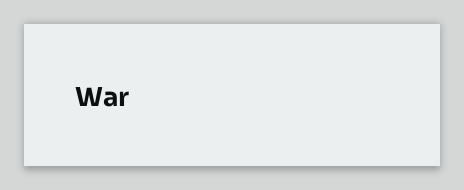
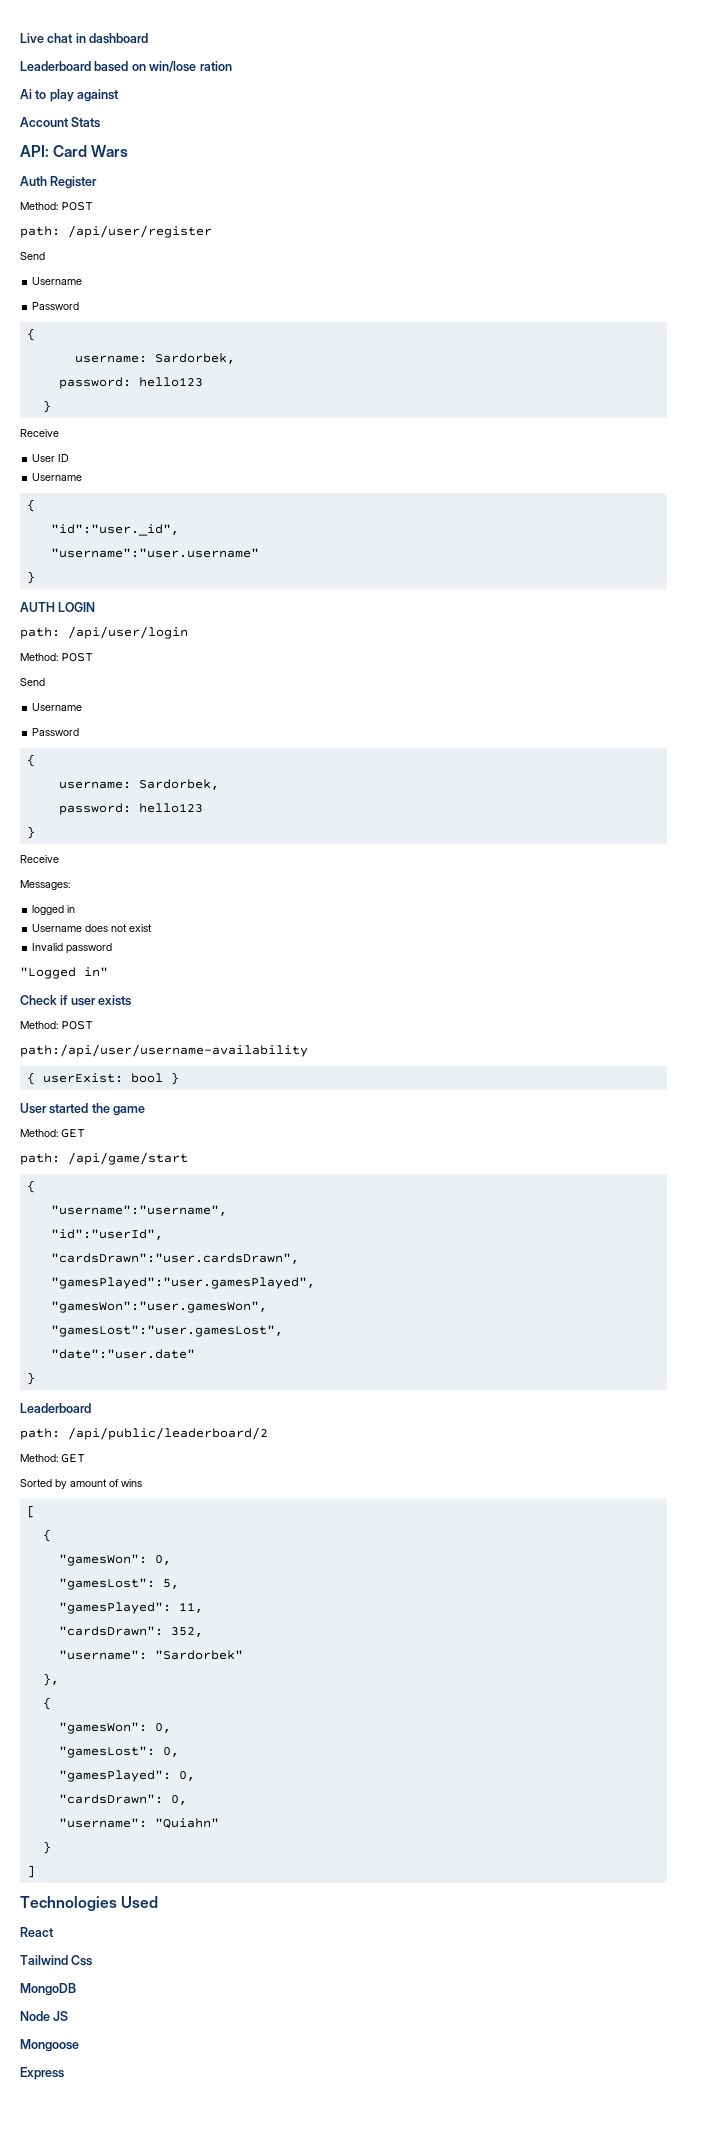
[75,87,129,107] War -> [20,33,149,44] [20,61,232,72] [20,89,120,102] [20,117,101,128] [20,145,129,157] [20,176,98,189] [20,202,93,211] [20,225,212,238] [20,252,45,260] [32,277,83,285] [32,302,80,310] [26,328,35,341] [74,353,235,364] [58,377,203,389] [42,400,51,413] [20,429,59,437] [32,454,70,462] [32,473,83,481] [26,499,35,512] [50,524,179,536] [50,548,259,558] [26,571,35,584] [20,602,96,612] [20,626,188,639] [20,653,93,662] [20,678,45,686] [32,703,83,711] [32,728,80,736] [26,754,35,767] [58,779,219,790] [58,803,203,815] [26,826,35,839] [20,855,59,863] [20,880,70,890] [32,905,76,915] [32,924,153,932] [32,943,113,954] [20,967,108,979] [20,995,132,1006] [20,1021,93,1030] [20,1044,308,1057] [26,1072,179,1085] [20,1103,146,1116] [20,1129,85,1138] [20,1152,188,1165] [26,1180,35,1193] [50,1205,227,1216] [50,1229,163,1240] [50,1253,299,1264] [50,1277,315,1289] [50,1301,267,1313] [50,1325,283,1337] [50,1349,195,1359] [26,1372,35,1385] [20,1403,91,1413] [20,1427,268,1440] [20,1454,85,1463] [20,1479,142,1489] [26,1505,35,1518] [42,1529,51,1542] [58,1554,171,1566] [58,1578,179,1590] [58,1602,203,1614] [58,1626,203,1637] [58,1650,243,1660] [42,1673,59,1686] [42,1697,51,1710] [58,1722,171,1734] [58,1746,179,1758] [58,1770,195,1782] [58,1794,187,1805] [58,1818,219,1829] [42,1841,51,1854] [26,1865,35,1878] [20,1896,159,1911] [20,1927,54,1937] [20,1955,93,1966] [20,1983,76,1996] [20,2011,69,2021] [20,2039,79,2052] [20,2067,64,2080] Live chat in dashboard // Leaderboard based on win/lose ration // Ai to play against // Account Stats // API: Card Wars // Auth Register // Method: POST // path: /api/user/register // Send // Username // Password // { // username: Sardorbek, // password: hello123 // } // Receive // User ID // Username // { // "id":"user._id", // "username":"user.username" // } // AUTH LOGIN // path: /api/user/login // Method: POST // Send // Username // Password // { // username: Sardorbek, // password: hello123 // } // Receive // Messages: // logged in // Username does not exist // Invalid password // "Logged in" // Check if user exists // Method: POST // path:/api/user/username-availability // { userExist: bool } // User started the game // Method: GET // path: /api/game/start // { // "username":"username", // "id":"userId", // "cardsDrawn":"user.cardsDrawn", // "gamesPlayed":"user.gamesPlayed", // "gamesWon":"user.gamesWon", // "gamesLost":"user.gamesLost", // "date":"user.date" // } // Leaderboard // path: /api/public/leaderboard/2 // Method: GET // Sorted by amount of wins // [ // { // "gamesWon": 0, // "gamesLost": 5, // "gamesPlayed": 11, // "cardsDrawn": 352, // "username": "Sardorbek" // }, // { // "gamesWon": 0, // "gamesLost": 0, // "gamesPlayed": 0, // "cardsDrawn": 0, // "username": "Quiahn" // } // ] // Technologies Used // React // Tailwind Css // MongoDB // Node JS // Mongoose // Express

